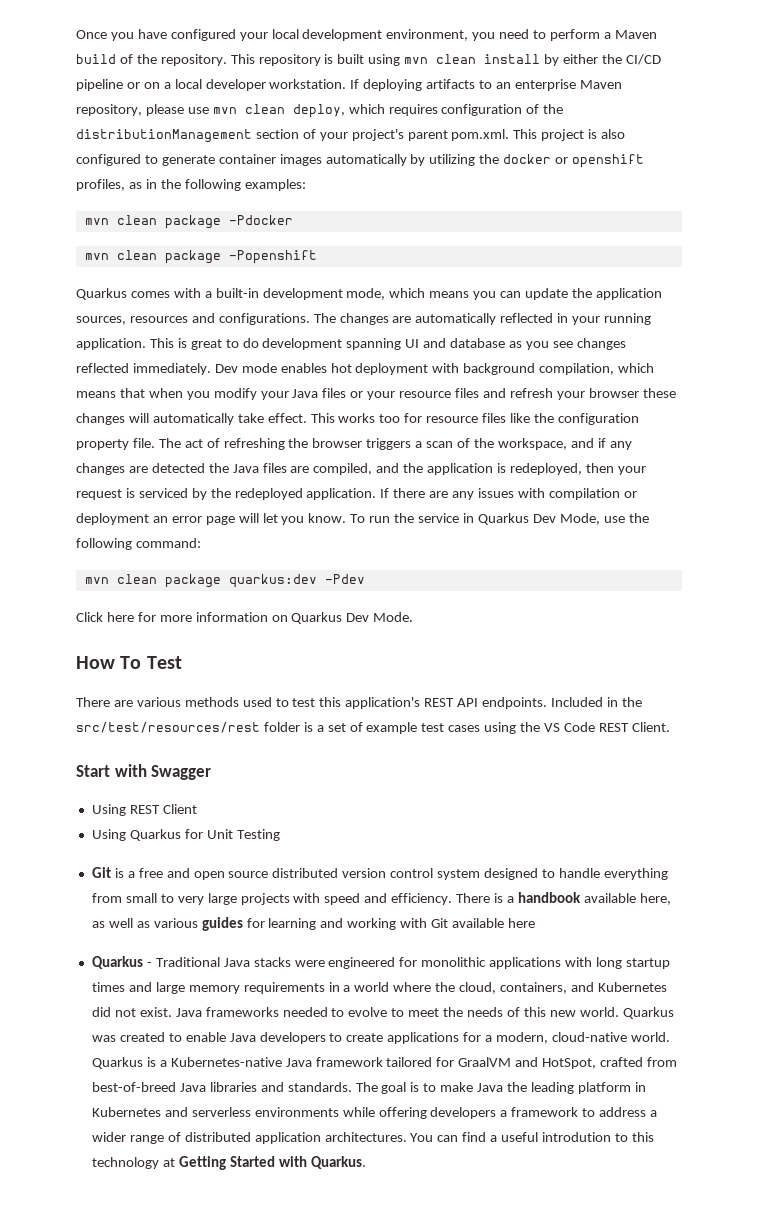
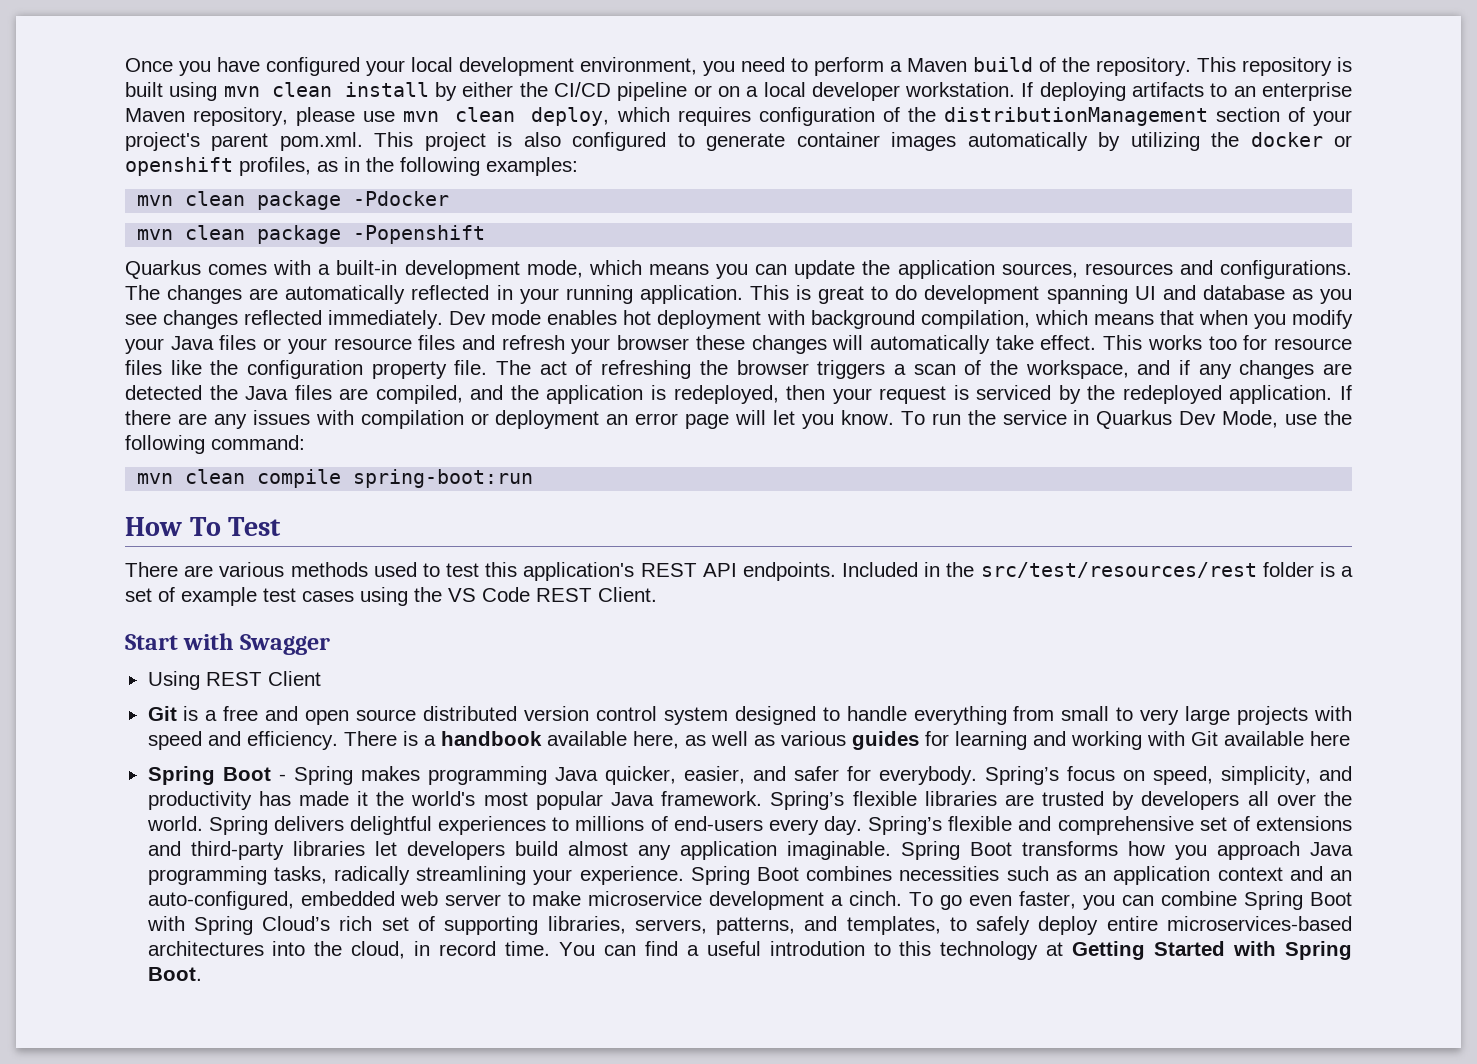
[164,574,365,588] [76,612,414,624] package quarkus:dev -Pdev // Click here for more information on Quarkus Dev Mode. -> [257,469,534,488] compile spring-boot:run
[91,829,280,841] // Using Quarkus for Unit Testing -> (321, 678) none
[91,956,670,969] [91,982,667,994] [91,1007,674,1019] [91,1032,670,1044] [91,1057,677,1069] [91,1082,646,1094] [91,1107,658,1119] [91,1132,407,1144] Quarkus - Traditional Java stacks were engineered for monolithic applications with long startup times and large memory requirements in a world where the cloud, containers, and Kubernetes did not exist. Java frameworks needed to evolve to meet the needs of this new world. Quarkus was created to enable Java developers to create applications for a modern, cloud-native world. Quarkus is a Kubernetes-native Java framework tailored for GraalVM and HotSpot, crafted from best-of-breed Java libraries and standards. The goal is to make Java the leading platform in Kubernetes and serverless environments while offering developers a framework to address a wider range of distributed application architectures. -> [147,766,1352,785] [147,791,1353,810] [146,816,1352,835] [147,841,1354,860] [147,866,1353,885] [147,891,1352,910] [146,916,1353,935] [147,941,551,959] Spring Boot - Spring makes programming Java quicker, easier, and safer for everybody. Spring’s focus on speed, simplicity, and productivity has made it the world's most popular Java framework. Spring’s flexible libraries are trusted by developers all over the world. Spring delivers delightful experiences to millions of end-users every day. Spring’s flexible and comprehensive set of extensions and third-party libraries let developers build almost any application imaginable. Spring Boot transforms how you approach Java programming tasks, radically streamlining your experience. Spring Boot combines necessities such as an application context and an auto-configured, embedded web server to make microservice development a cinch. To go even faster, you can combine Spring Boot with Spring Cloud’s rich set of supporting libraries, servers, patterns, and templates, to safely deploy entire microservices-based architectures into the cloud, in record time.
[310,1156,366,1169] Quarkus. -> [1285,941,1352,960] [147,967,202,981] Spring Boot.

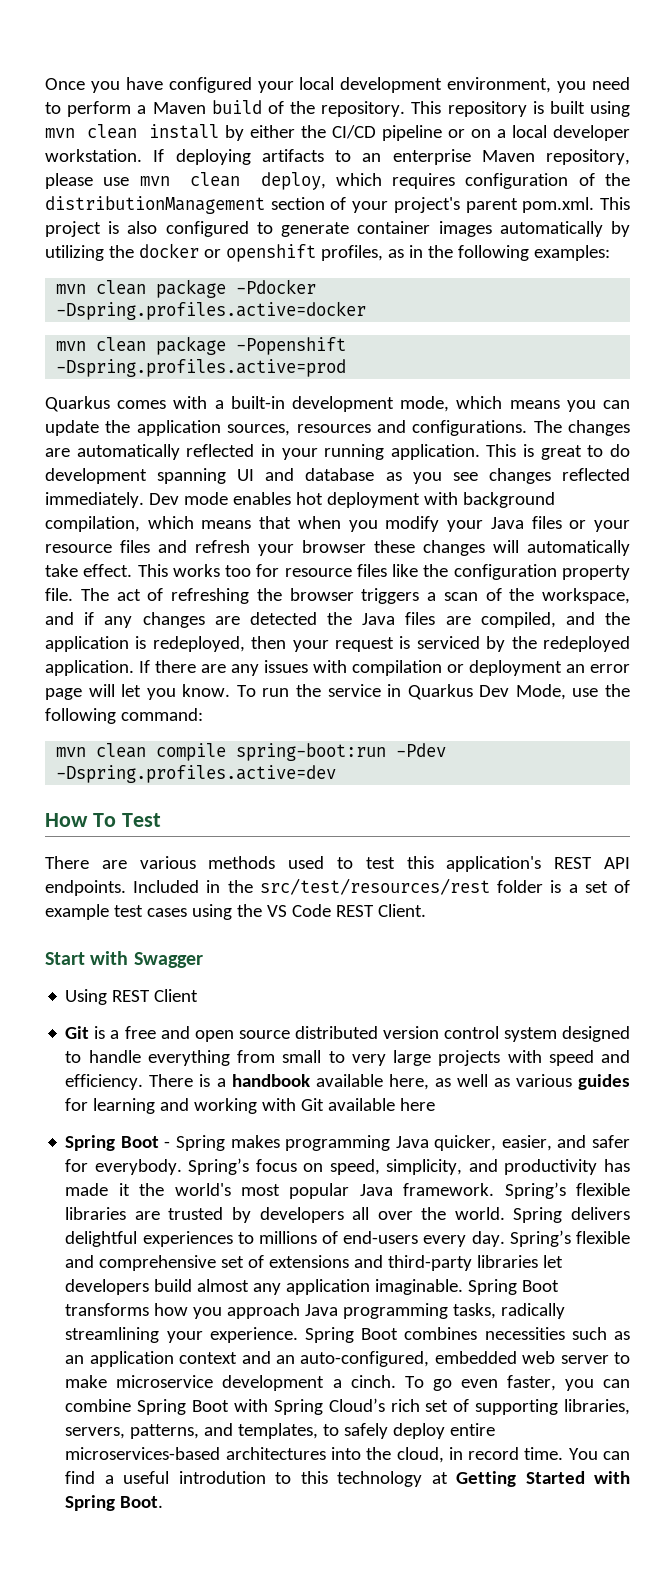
(450, 198) none -> [56,301,367,320] -Dspring.profiles.active=docker
(486, 234) none -> [56,359,347,377] -Dspring.profiles.active=prod
(534, 478) none -> [396,743,447,757] [56,765,337,783] -Pdev -Dspring.profiles.active=dev

